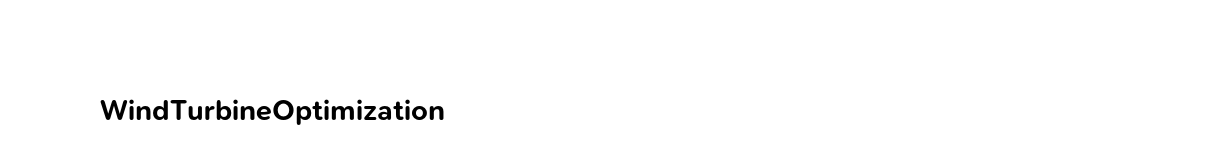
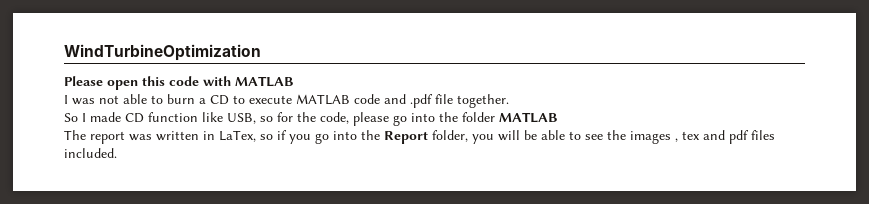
(445, 112) none -> [64,76,293,90] [64,94,509,108] [64,112,557,126] [64,130,775,144] [64,148,117,158] // Please open this code with MATLAB // I was not able to burn a CD to execute MATLAB code and .pdf file together. // So I made CD function like USB, so for the code, please go into the folder MATLAB // The report was written in LaTex, so if you go into the Report folder, you will be able to see the images , tex and pdf files included.

